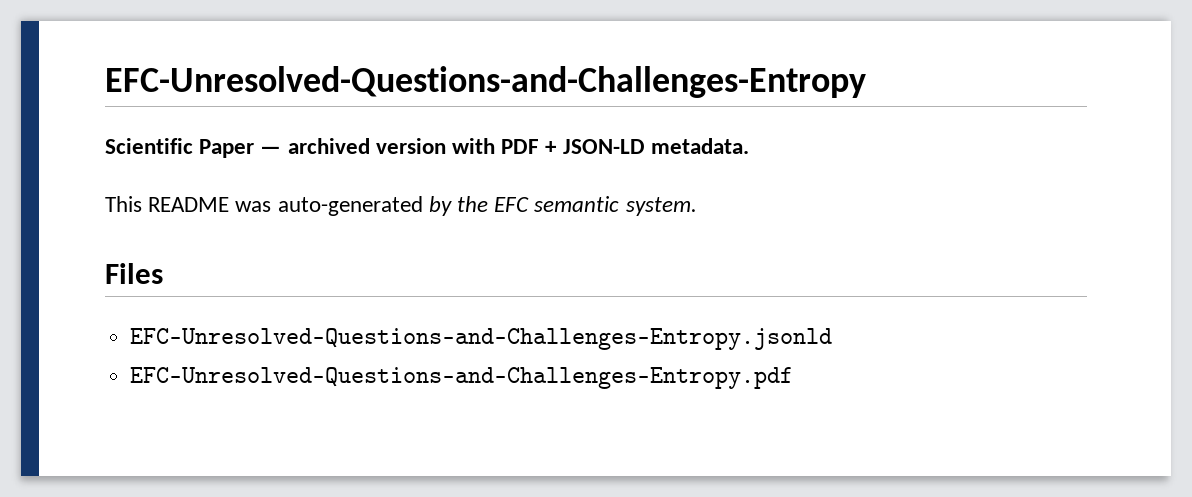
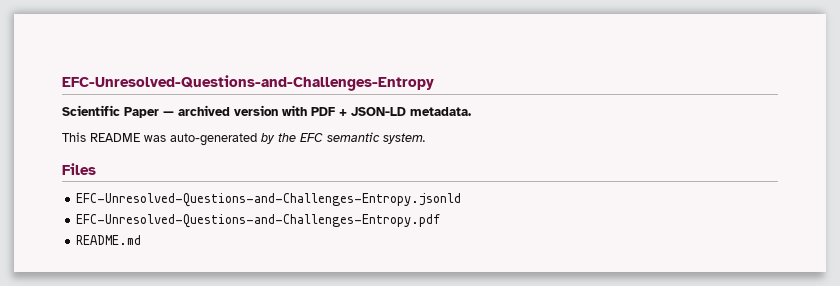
(794, 378) none -> [76,235,142,245] // README.md

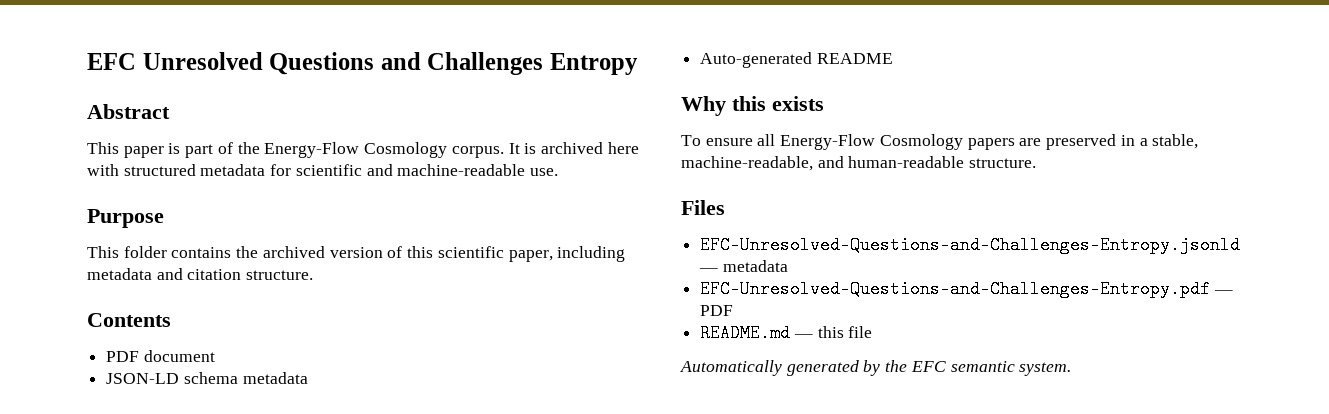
[62,75,434,91] [62,105,471,118] [62,132,257,146] EFC-Unresolved-Questions-and-Challenges-Entropy // Scientific Paper — archived version with PDF + JSON-LD metadata. // This README was auto-generated -> [87,52,639,75] [87,104,170,119] [87,142,639,158] [87,164,559,176] [87,209,164,228] [87,246,626,262] [87,268,314,280] [87,313,171,327] [106,350,215,362] [106,372,308,384] [700,52,893,68] [681,96,824,116] [681,134,1199,150] [681,156,1037,171] [681,200,725,215] [700,236,1241,254] [699,260,788,272] [700,280,1233,298] [700,305,734,316] [700,324,873,342] [680,360,859,376] EFC Unresolved Questions and Challenges Entropy // Abstract // This paper is part of the Energy-Flow Cosmology corpus. It is archived here with structured metadata for scientific and machine-readable use. // Purpose // This folder contains the archived version of this scientific paper, including metadata and citation structure. // Contents // PDF document // JSON-LD schema metadata // Auto-generated README // Why this exists // To ensure all Energy-Flow Cosmology papers are preserved in a stable, machine-readable, and human-readable structure. // Files // EFC-Unresolved-Questions-and-Challenges-Entropy.jsonld — metadata // EFC-Unresolved-Questions-and-Challenges-Entropy.pdf — PDF // README.md — this file // Automatically generated
[62,163,96,175] [76,193,462,207] [76,214,441,228] [76,235,142,245] // Files // EFC-Unresolved-Questions-and-Challenges-Entropy.jsonld // EFC-Unresolved-Questions-and-Challenges-Entropy.pdf // README.md -> (1072, 369) none

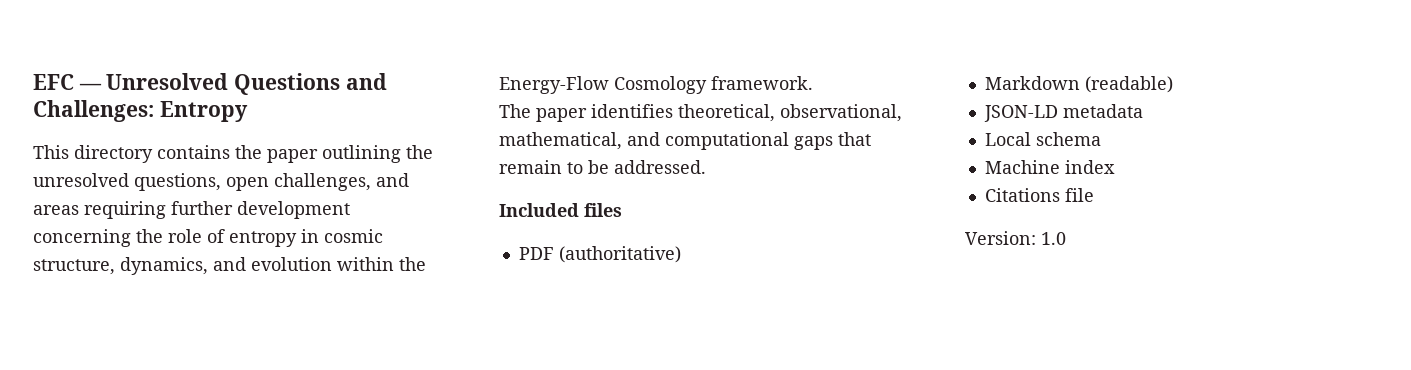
[87,53,136,70] EFC -> [33,74,102,90] EFC —
[427,52,544,75] Challenges -> [33,100,154,122] Challenges:
[87,104,170,119] [87,142,639,158] [87,164,559,176] [87,209,164,228] [87,246,626,262] [87,268,314,280] [87,313,171,327] [106,350,215,362] // Abstract // This paper is part of the Energy-Flow Cosmology corpus. It is archived here with structured metadata for scientific and machine-readable use. // Purpose // This folder contains the archived version of this scientific paper, including metadata and citation structure. // Contents // PDF document -> [33,145,433,163] [33,173,409,191] [33,201,350,219] [33,229,383,247] [33,257,426,275] [499,76,813,94] [499,104,902,122] [499,132,871,150] [499,160,706,174] [499,203,622,217] [518,246,681,263] [984,76,1173,93] // This directory contains the paper outlining the unresolved questions, open challenges, and areas requiring further development concerning the role of entropy in cosmic structure, dynamics, and evolution within the Energy-Flow Cosmology framework. // The paper identifies theoretical, observational, mathematical, and computational gaps that remain to be addressed. // Included files // PDF (authoritative) // Markdown (readable)
[183,372,308,384] [700,52,893,68] [681,96,824,116] [681,134,1199,150] [681,156,1037,171] [681,200,725,215] [700,236,1241,254] [699,260,788,272] [700,280,1233,298] [700,305,734,316] [700,324,873,342] [680,360,1072,376] schema metadata // Auto-generated README // Why this exists // To ensure all Energy-Flow Cosmology papers are preserved in a stable, machine-readable, and human-readable structure. // Files // EFC-Unresolved-Questions-and-Challenges-Entropy.jsonld — metadata // EFC-Unresolved-Questions-and-Challenges-Entropy.pdf — PDF // README.md — this file // Automatically generated by the EFC semantic system. -> [1062,104,1143,118] [984,132,1101,146] [984,160,1115,174] [984,188,1094,202] [965,231,1066,245] metadata // Local schema // Machine index // Citations file // Version: 1.0

